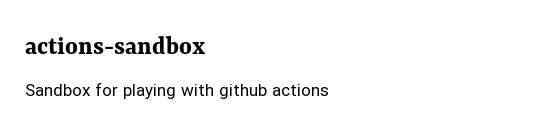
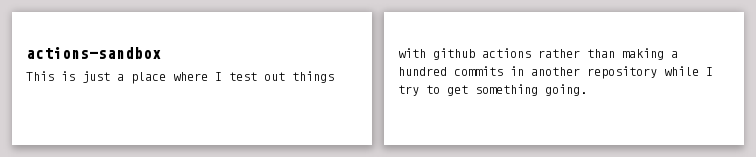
[25,82,329,99] Sandbox for playing with github actions -> [26,71,334,84] [398,48,678,60] [398,66,713,79] [398,84,587,96] This is just a place where I test out things with github actions rather than making a hundred commits in another repository while I try to get something going.

